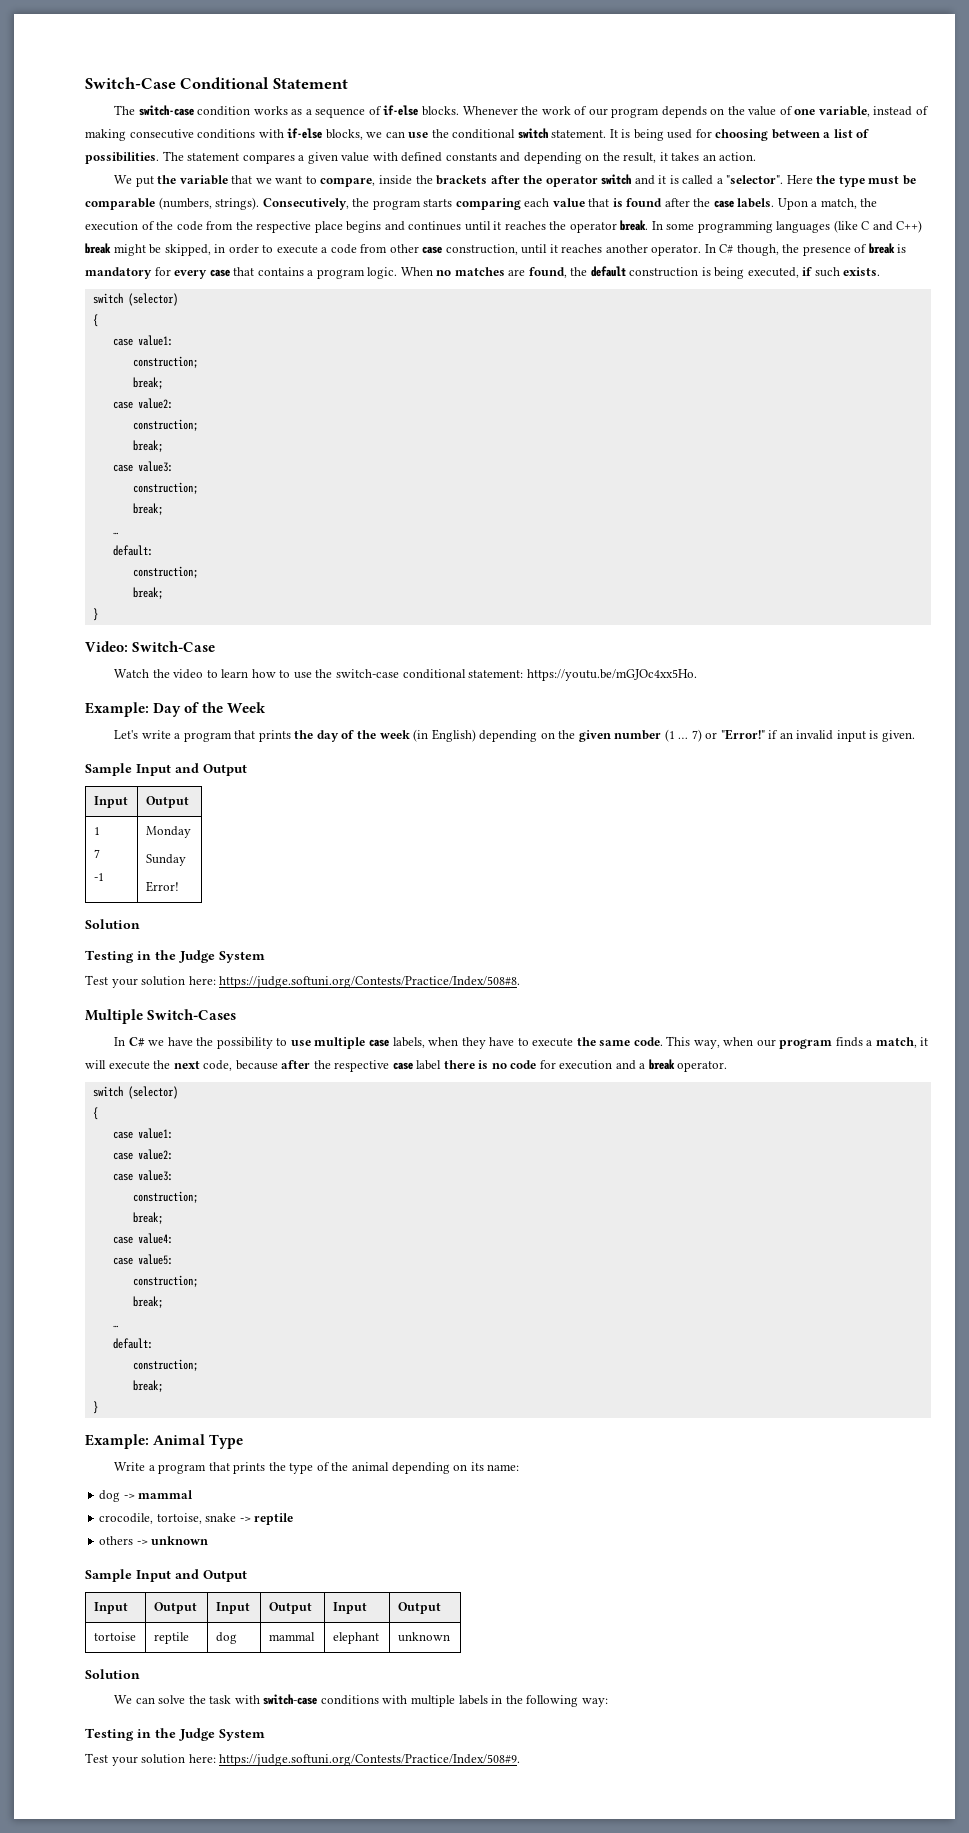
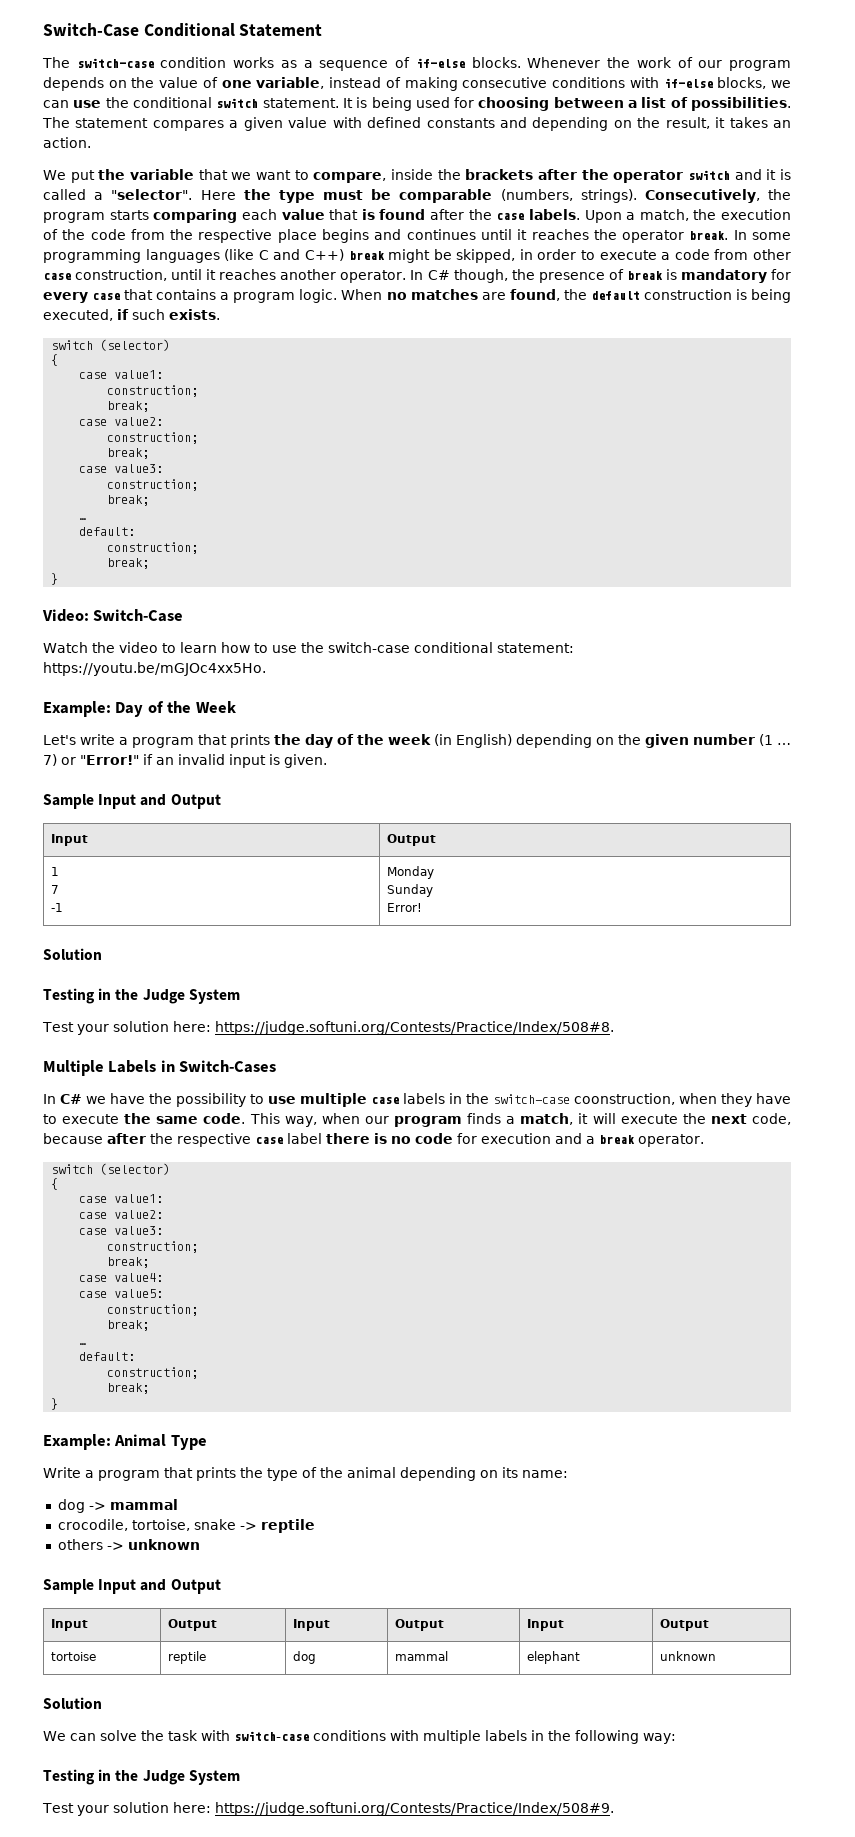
(143, 1016) none -> [108,1060,175,1073] Labels in
[392,1037,425,1048] labels, -> [403,1093,675,1105] labels in the switch-case coonstruction,

